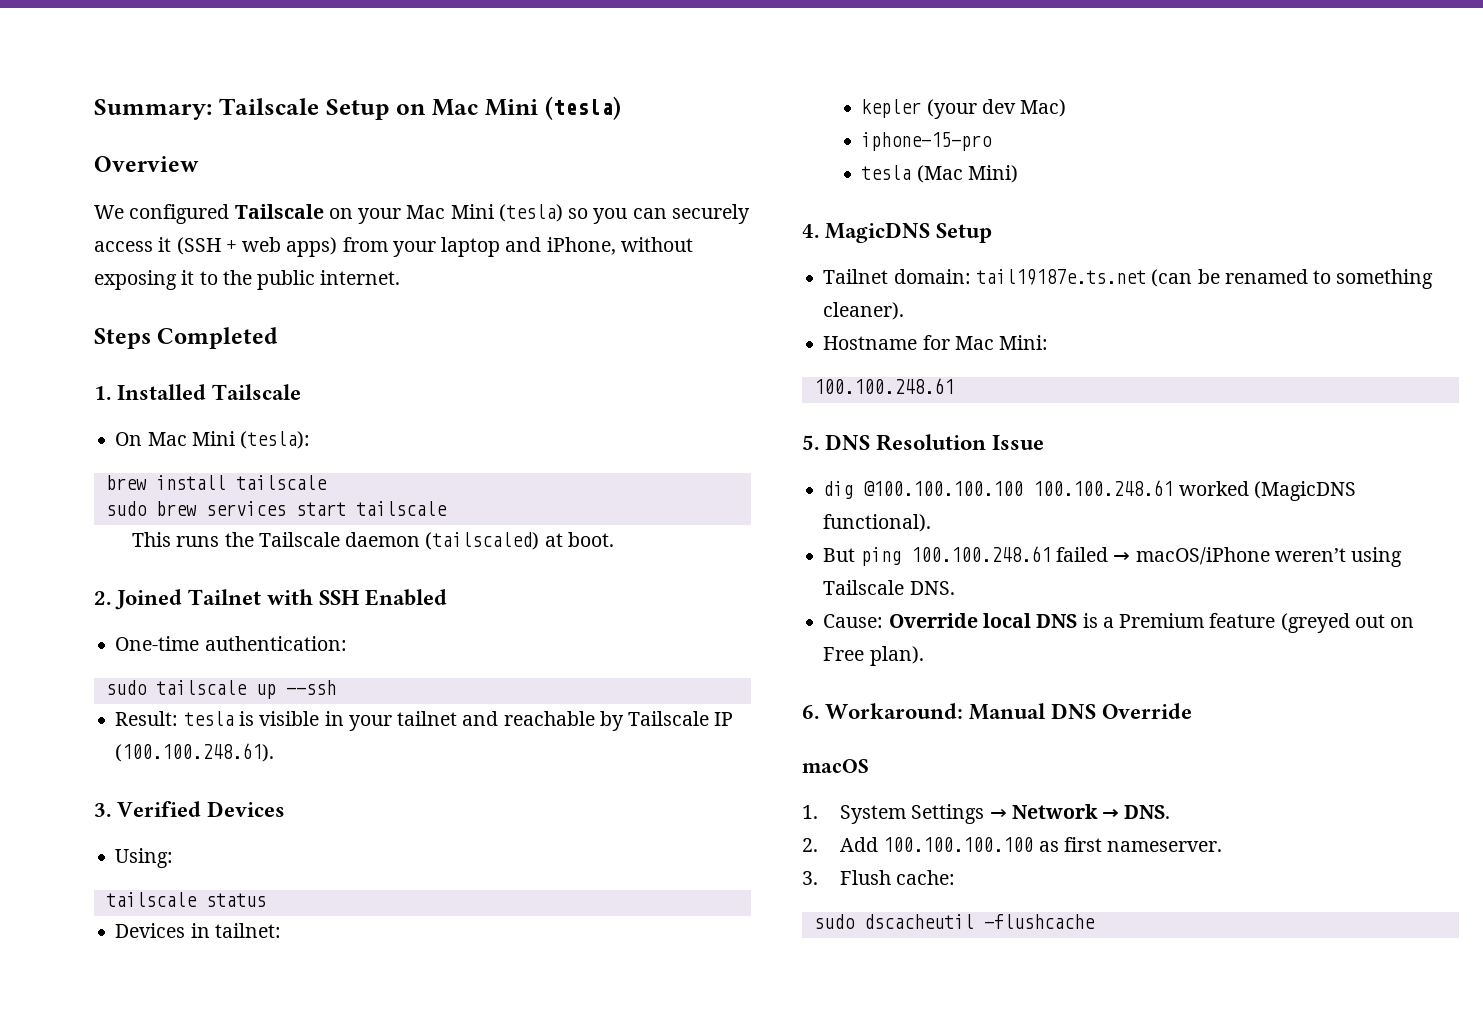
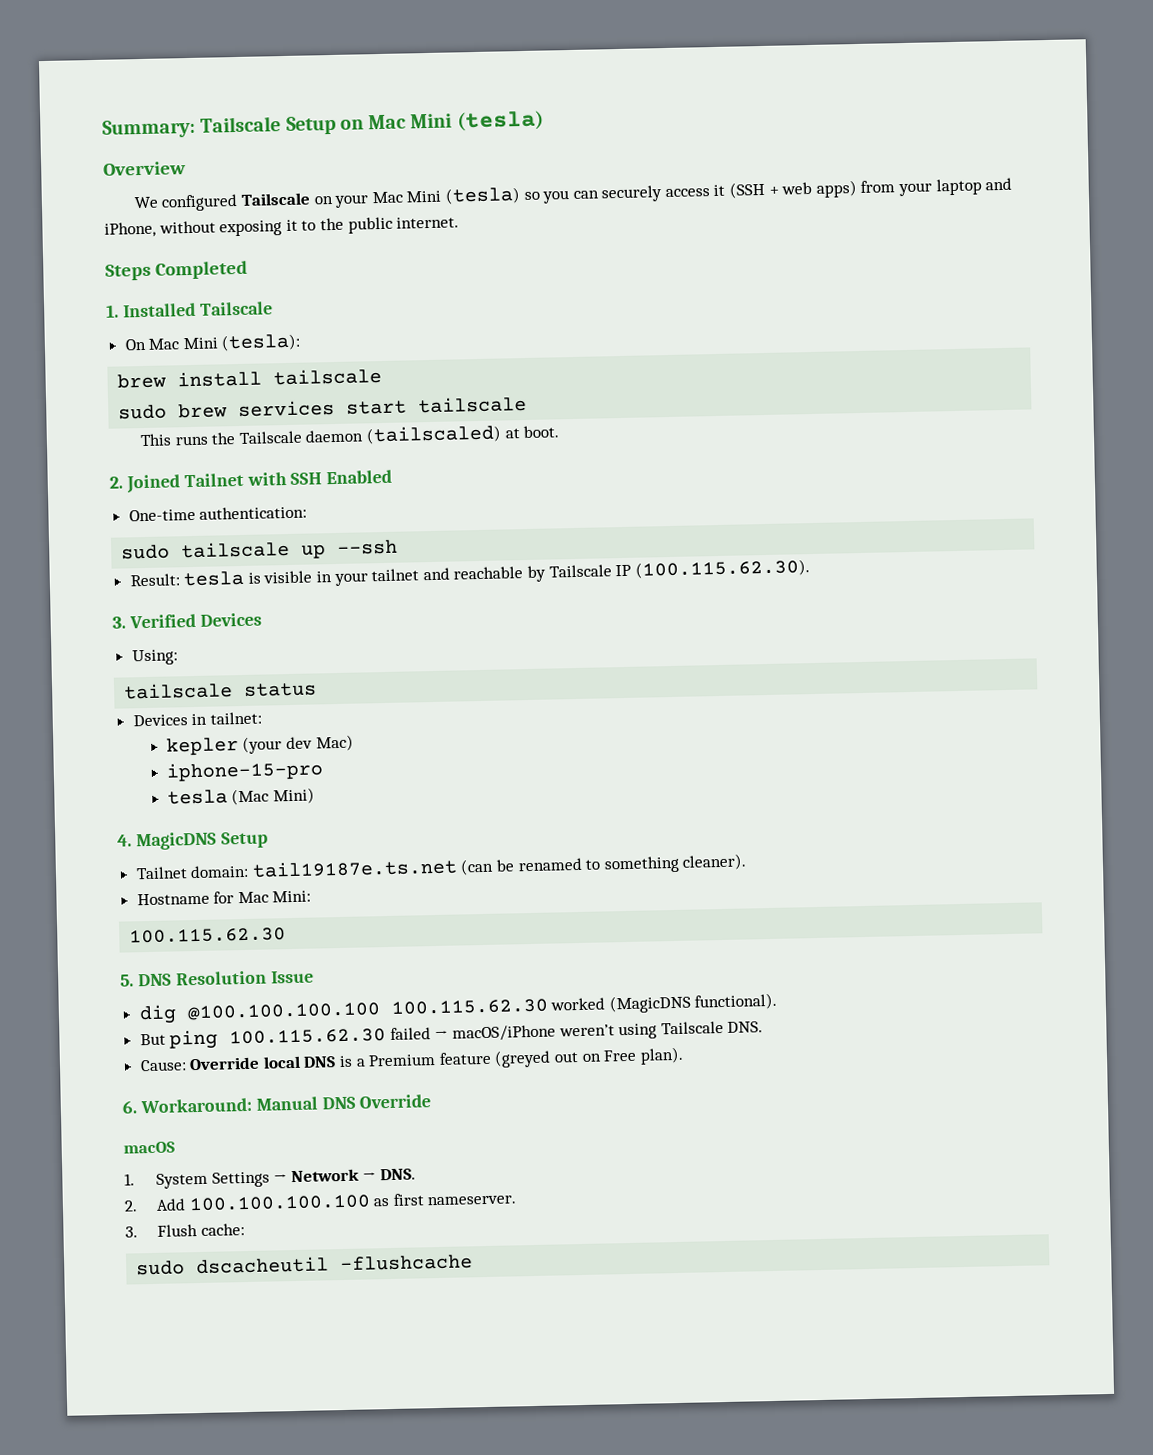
[115,743,275,762] (100.100.248.61). -> [634,559,810,579] (100.115.62.30).
[813,378,954,394] 100.100.248.61 -> [129,927,287,944] 100.115.62.30
[1033,480,1174,496] 100.100.248.61 -> [390,998,548,1015] 100.115.62.30
[910,546,1051,562] 100.100.248.61 -> [229,1028,387,1045] 100.115.62.30

